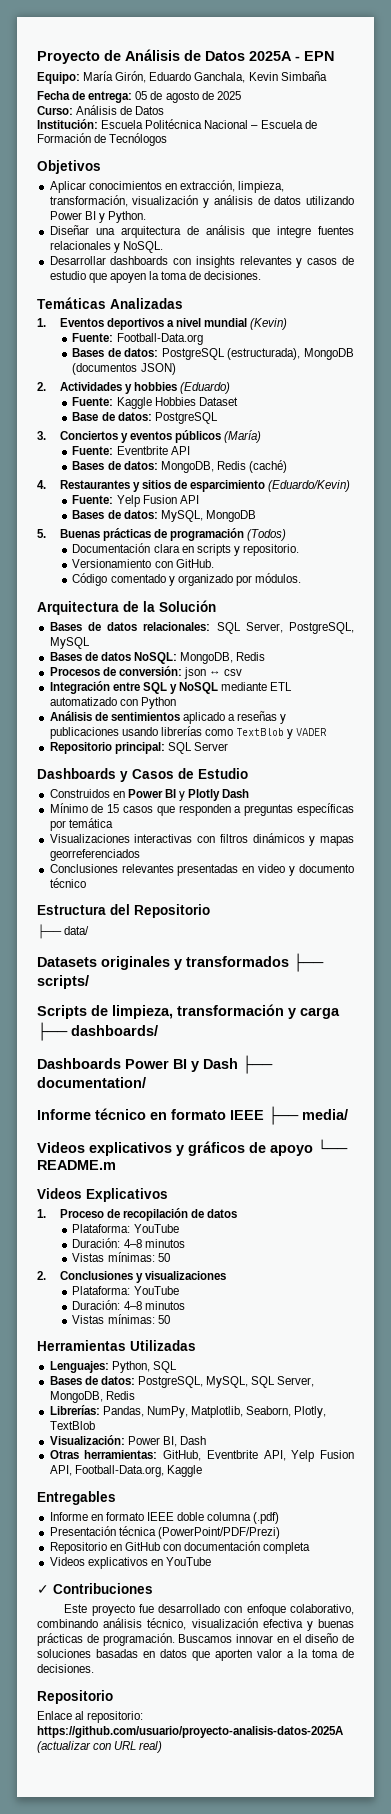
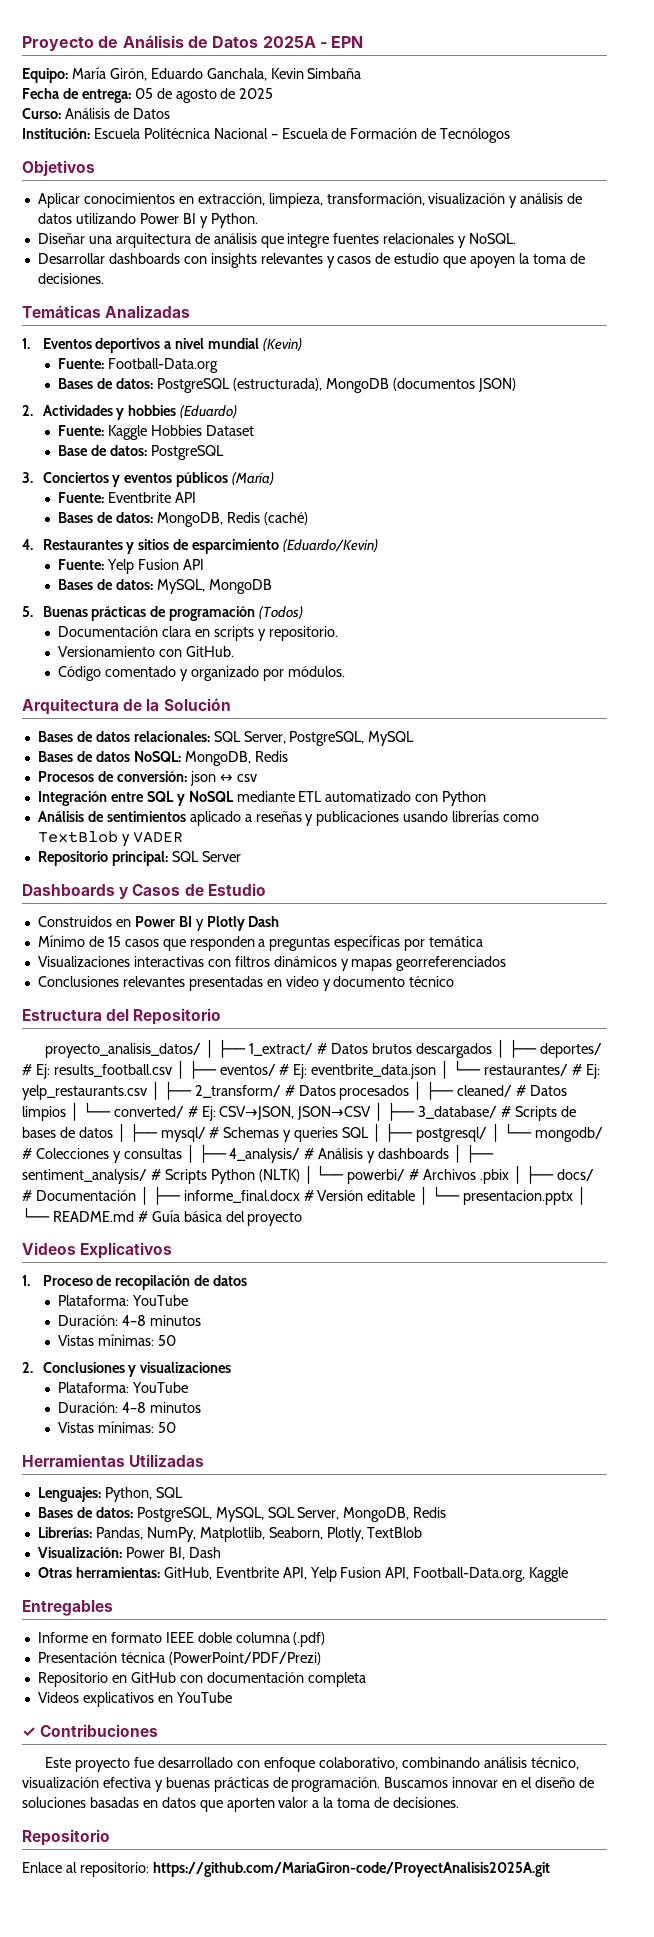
[37,924,90,939] [37,953,324,972] [37,975,89,989] [37,1004,340,1019] [37,1022,158,1041] [37,1055,273,1074] [37,1077,146,1088] [37,1106,348,1125] [37,1139,348,1156] [37,1160,116,1170] ├── data/ // Datasets originales y transformados ├── scripts/ // Scripts de limpieza, transformación y carga ├── dashboards/ // Dashboards Power BI y Dash ├── documentation/ // Informe técnico en formato IEEE ├── media/ // Videos explicativos y gráficos de apoyo └── README.m -> [45,1039,602,1058] [22,1060,600,1079] [22,1081,568,1100] [22,1102,576,1121] [22,1123,603,1142] [22,1144,494,1163] [22,1165,594,1184] [22,1186,587,1205] [22,1207,303,1226] proyecto_analisis_datos/ │ ├── 1_extract/ # Datos brutos descargados │ ├── deportes/ # Ej: results_football.csv │ ├── eventos/ # Ej: eventbrite_data.json │ └── restaurantes/ # Ej: yelp_restaurants.csv │ ├── 2_transform/ # Datos procesados │ ├── cleaned/ # Datos limpios │ └── converted/ # Ej: CSV→JSON, JSON→CSV │ ├── 3_database/ # Scripts de bases de datos │ ├── mysql/ # Schemas y queries SQL │ ├── postgresql/ │ └── mongodb/ # Colecciones y consultas │ ├── 4_analysis/ # Análisis y dashboards │ ├── sentiment_analysis/ # Scripts Python (NLTK) │ └── powerbi/ # Archivos .pbix │ ├── docs/ # Documentación │ ├── informe_final.docx # Versión editable │ └── presentacion.pptx │ └── README.md # Guía básica del proyecto
[37,1726,343,1738] [37,1741,163,1753] https://github.com/usuario/proyecto-analisis-datos-2025A (actualizar con URL real) -> [152,1862,550,1877] https://github.com/MariaGiron-code/ProyectAnalisis2025A.git

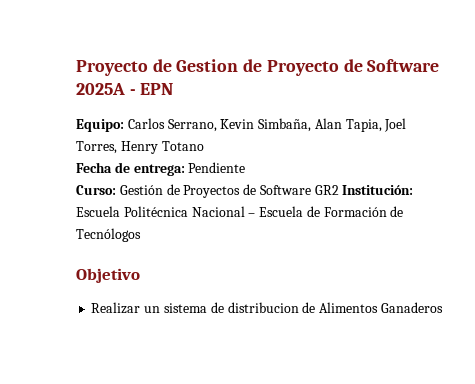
[22,35,259,51] Proyecto de Análisis de Datos -> [76,59,440,76] Proyecto de Gestion de Proyecto de Software
[71,67,362,81] [22,88,274,103] [22,108,170,119] María Girón, Eduardo Ganchala, Kevin Simbaña // Fecha de entrega: 05 de agosto de 2025 // Curso: Análisis de Datos // -> [127,118,407,132] [76,141,204,154] [76,162,246,176] [76,184,339,198] Carlos Serrano, Kevin Simbaña, Alan Tapia, Joel Torres, Henry Totano // Fecha de entrega: Pendiente // Curso: Gestión de Proyectos de Software GR2
[22,160,95,176] [37,193,583,208] [37,213,258,228] [37,233,517,248] [37,253,585,268] [37,273,104,284] [22,305,191,318] [22,338,303,353] [58,358,219,373] [58,378,516,393] [22,405,238,420] [58,425,255,440] [58,445,225,460] [22,472,275,487] [58,492,197,503] [58,512,309,527] [22,539,379,554] [58,559,205,574] [58,579,273,594] [22,606,304,621] [58,626,339,641] [58,646,235,657] [58,666,346,681] [22,698,231,715] [37,731,415,746] [37,751,288,766] [37,771,257,786] [37,791,487,806] [37,810,540,826] [37,831,183,846] [37,851,241,866] [22,883,266,899] [37,916,280,931] [37,935,484,951] [37,956,507,971] [37,976,455,991] [22,1008,222,1025] [45,1039,602,1058] [22,1060,600,1079] [22,1081,568,1100] [22,1102,576,1121] [22,1123,603,1142] [22,1144,494,1163] [22,1165,594,1184] [22,1186,587,1205] [22,1207,303,1226] [22,1242,173,1259] [22,1275,248,1290] [58,1295,189,1306] [58,1315,202,1326] [58,1334,177,1346] [22,1362,232,1377] [58,1382,189,1393] [58,1402,202,1413] [58,1421,177,1433] [22,1454,205,1467] [37,1487,183,1502] [37,1507,447,1522] [37,1527,423,1542] [37,1547,221,1560] [37,1567,569,1582] [22,1600,113,1616] [37,1632,326,1647] [37,1652,321,1665] [37,1672,366,1687] [37,1692,232,1707] [22,1724,159,1737] [45,1757,579,1772] [22,1777,594,1792] [22,1797,460,1812] [22,1829,110,1846] [22,1862,550,1877] Objetivos // Aplicar conocimientos en extracción, limpieza, transformación, visualización y análisis de datos utilizando Power BI y Python. // Diseñar una arquitectura de análisis que integre fuentes relacionales y NoSQL. // Desarrollar dashboards con insights relevantes y casos de estudio que apoyen la toma de decisiones. // Temáticas Analizadas // 1. Eventos deportivos a nivel mundial (Kevin) // Fuente: Football-Data.org // Bases de datos: PostgreSQL (estructurada), MongoDB (documentos JSON) // 2. Actividades y hobbies (Eduardo) // Fuente: Kaggle Hobbies Dataset // Base de datos: PostgreSQL // 3. Conciertos y eventos públicos (María) // Fuente: Eventbrite API // Bases de datos: MongoDB, Redis (caché) // 4. Restaurantes y sitios de esparcimiento (Eduardo/Kevin) // Fuente: Yelp Fusion API // Bases de datos: MySQL, MongoDB // 5. Buenas prácticas de programación (Todos) // Documentación clara en scripts y repositorio. // Versionamiento con GitHub. // Código comentado y organizado por módulos. // Arquitectura de la Solución // Bases de datos relacionales: SQL Server, PostgreSQL, MySQL // Bases de datos NoSQL: MongoDB, Redis // Procesos de conversión: json ↔ csv // Integración entre SQL y NoSQL mediante ETL automatizado con Python // Análisis de sentimientos aplicado a reseñas y publicaciones usando librerías como TextBlob y VADER // Repositorio principal: SQL Server // Dashboards y Casos de Estudio // Construidos en Power BI y Plotly Dash // Mínimo de 15 casos que responden a preguntas específicas por temática // Visualizaciones interactivas con filtros dinámicos y mapas georreferenciados // Conclusiones relevantes presentadas en video y documento técnico // Estructura del Repositorio // proyecto_analisis_datos/ │ ├── 1_extract/ # Datos brutos descargados │ ├── deportes/ # Ej: results_football.csv │ ├── eventos/ # Ej: eventbrite_data.json │ └── restaurantes/ # Ej: yelp_restaurants.csv │ ├── 2_transform/ # Datos procesados │ ├── cleaned/ # Datos limpios │ └── converted/ # Ej: CSV→JSON, JSON→CSV │ ├── 3_database/ # Scripts de bases de datos │ ├── mysql/ # Schemas y queries SQL │ ├── postgresql/ │ └── mongodb/ # Colecciones y consultas │ ├── 4_analysis/ # Análisis y dashboards │ ├── sentiment_analysis/ # Scripts Python (NLTK) │ └── powerbi/ # Archivos .pbix │ ├── docs/ # Documentación │ ├── informe_final.docx # Versión editable │ └── presentacion.pptx │ └── README.md # Guía básica del proyecto // Videos Explicativos // 1. Proceso de recopilación de datos // Plataforma: YouTube // Duración: 4–8 minutos // Vistas mínimas: 50 // 2. Conclusiones y visualizaciones // Plataforma: YouTube // Duración: 4–8 minutos // Vistas mínimas: 50 // Herramientas Utilizadas // Lenguajes: Python, SQL // Bases de datos: PostgreSQL, MySQL, SQL Server, MongoDB, Redis // Librerías: Pandas, NumPy, Matplotlib, Seaborn, Plotly, TextBlob // Visualización: Power BI, Dash // Otras herramientas: GitHub, Eventbrite API, Yelp Fusion API, Football-Data.org, Kaggle // Entregables // Informe en formato IEEE doble columna (.pdf) // Presentación técnica (PowerPoint/PDF/Prezi) // Repositorio en GitHub con documentación completa // Videos explicativos en YouTube // ✓ Contribuciones // Este proyecto fue desarrollado con enfoque colaborativo, combinando análisis técnico, visualización efectiva y buenas prácticas de programación. Buscamos innovar en el diseño de soluciones basadas en datos que aporten valor a la toma de decisiones. // Repositorio // Enlace al repositorio: https://github.com/MariaGiron-code/ProyectAnalisis2025A.git -> [76,268,140,283] [91,302,443,314] Objetivo // Realizar un sistema de distribucion de Alimentos Ganaderos

